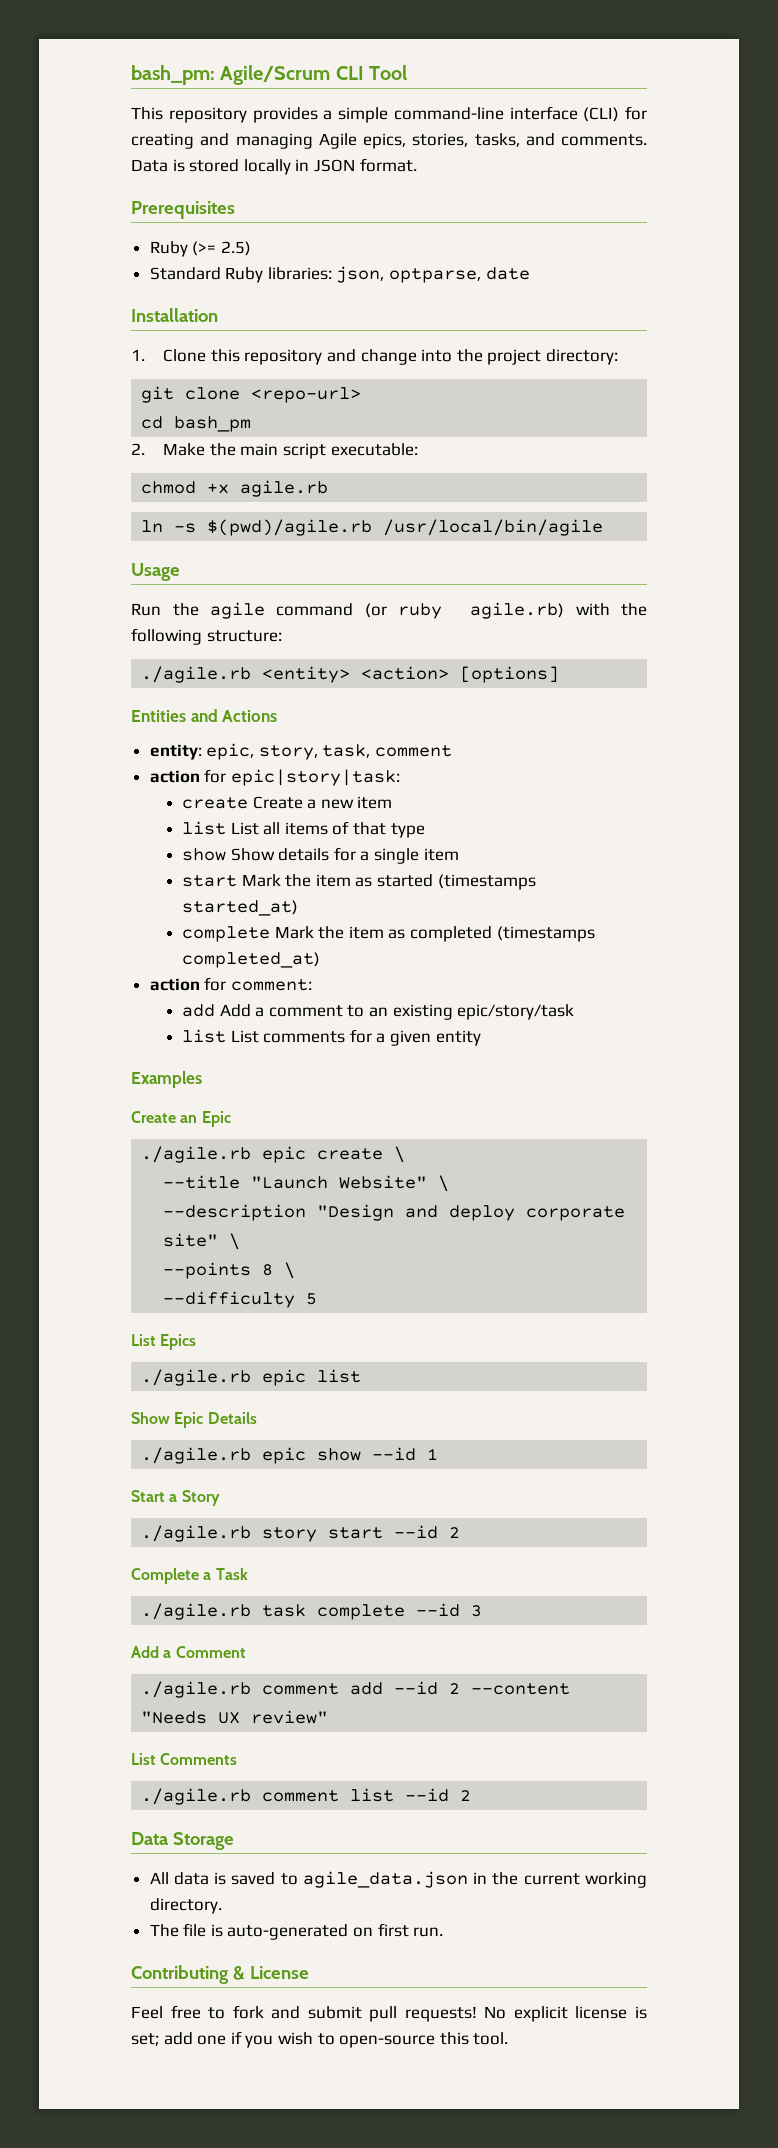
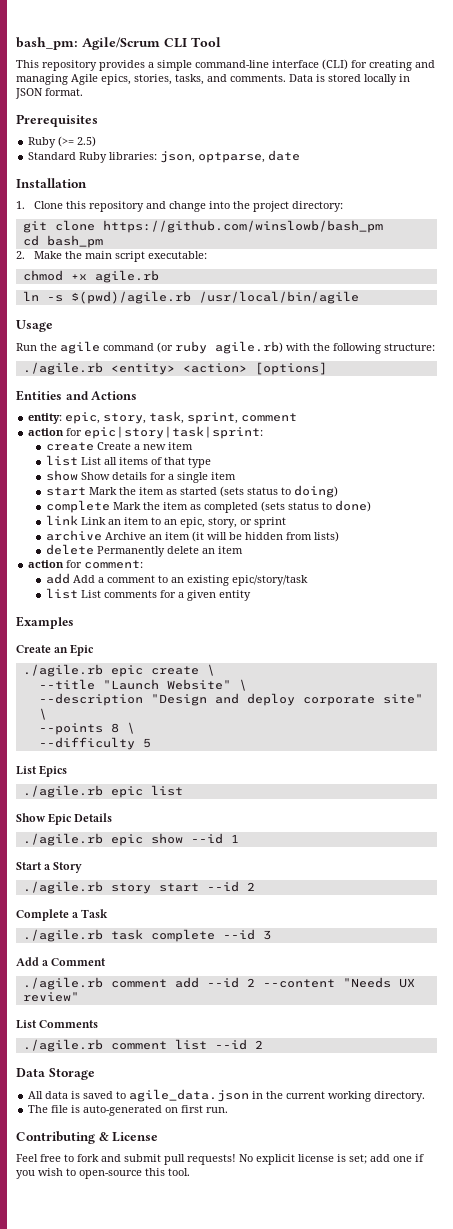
[251,387,362,403] <repo-url> -> [102,220,383,233] https://github.com/winslowb/bash_pm
(371, 751) none -> [187,412,239,424] sprint,
[230,769,400,786] epic|story|task: -> [84,426,264,439] epic|story|task|sprint:
[437,874,536,890] [181,900,298,916] (timestamps started_at) -> [220,485,339,498] (sets status to doing)
[496,926,595,942] [181,952,320,968] (timestamps completed_at) -> [261,500,372,512] [46,515,287,528] [46,530,340,542] [46,544,244,557] (sets status to done) // link Link an item to an epic, story, or sprint // archive Archive an item (it will be hidden from lists) // delete Permanently delete an item

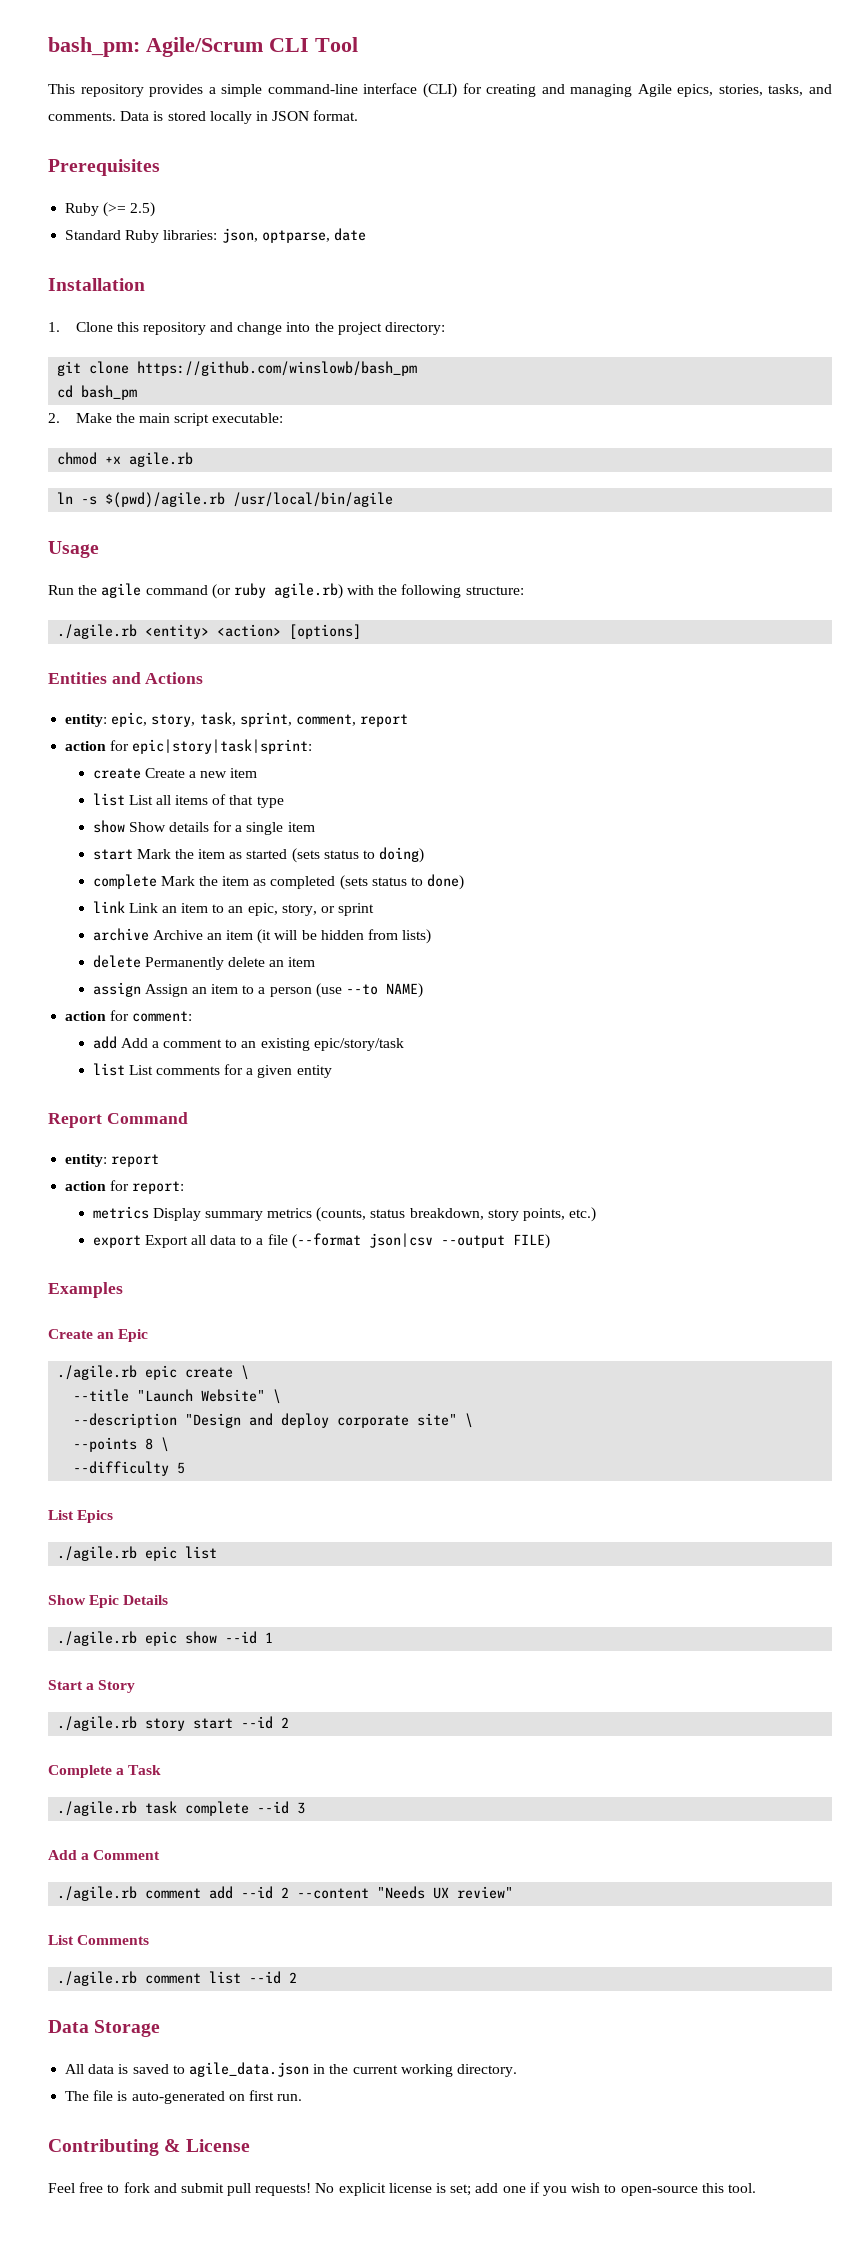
[241,413,298,422] comment -> [295,714,409,727] comment, report
(244, 550) none -> [92,982,424,998] // assign Assign an item to a person (use --to NAME)
(252, 595) none -> [48,1112,188,1128] [65,1154,160,1167] [65,1180,185,1194] [92,1206,597,1222] [92,1233,550,1249] // Report Command // entity: report // action for report: // metrics Display summary metrics (counts, status breakdown, story points, etc.) // export Export all data to a file (--format json|csv --output FILE)

